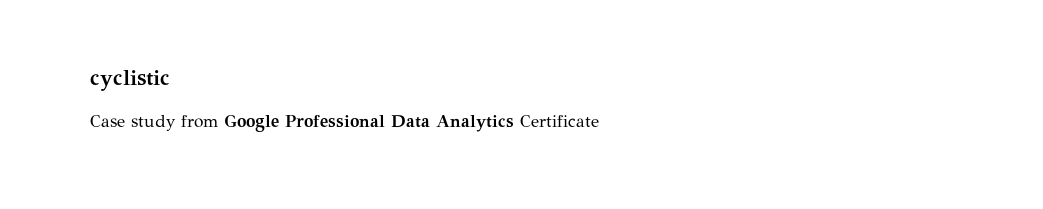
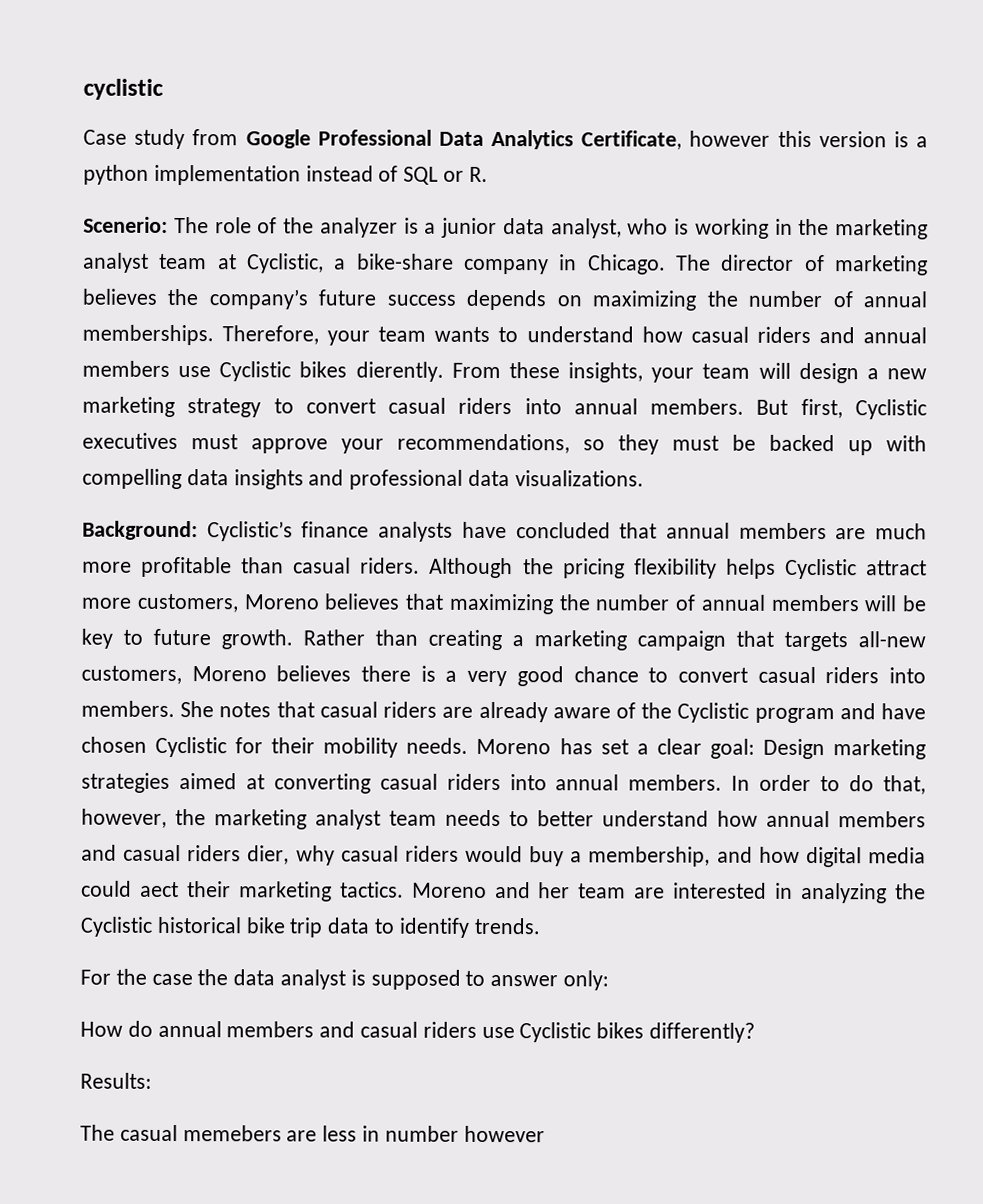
[520,115,599,127] Certificate -> [581,130,928,150] [83,164,488,186] [83,216,928,240] [83,252,928,276] [82,288,928,311] [82,324,928,346] [82,360,928,384] [82,396,927,420] [82,432,927,456] [82,468,644,490] [82,520,928,542] [82,556,927,580] [81,593,927,615] [81,628,926,652] [81,665,927,687] [81,700,926,724] [81,736,927,760] [81,772,926,795] [81,808,926,830] [81,844,926,868] [81,880,926,904] [80,916,541,938] [80,968,610,991] [80,1020,756,1043] [80,1072,152,1089] [80,1124,545,1143] Certificate, however this version is a python implementation instead of SQL or R. // Scenerio: The role of the analyzer is a junior data analyst, who is working in the marketing analyst team at Cyclistic, a bike-share company in Chicago. The director of marketing believes the company’s future success depends on maximizing the number of annual memberships. Therefore, your team wants to understand how casual riders and annual members use Cyclistic bikes dierently. From these insights, your team will design a new marketing strategy to convert casual riders into annual members. But first, Cyclistic executives must approve your recommendations, so they must be backed up with compelling data insights and professional data visualizations. // Background: Cyclistic’s finance analysts have concluded that annual members are much more profitable than casual riders. Although the pricing flexibility helps Cyclistic attract more customers, Moreno believes that maximizing the number of annual members will be key to future growth. Rather than creating a marketing campaign that targets all-new customers, Moreno believes there is a very good chance to convert casual riders into members. She notes that casual riders are already aware of the Cyclistic program and have chosen Cyclistic for their mobility needs. Moreno has set a clear goal: Design marketing strategies aimed at converting casual riders into annual members. In order to do that, however, the marketing analyst team needs to better understand how annual members and casual riders dier, why casual riders would buy a membership, and how digital media could aect their marketing tactics. Moreno and her team are interested in analyzing the Cyclistic historical bike trip data to identify trends. // For the case the data analyst is supposed to answer only: // How do annual members and casual riders use Cyclistic bikes differently? // Results: // The casual memebers are less in number however

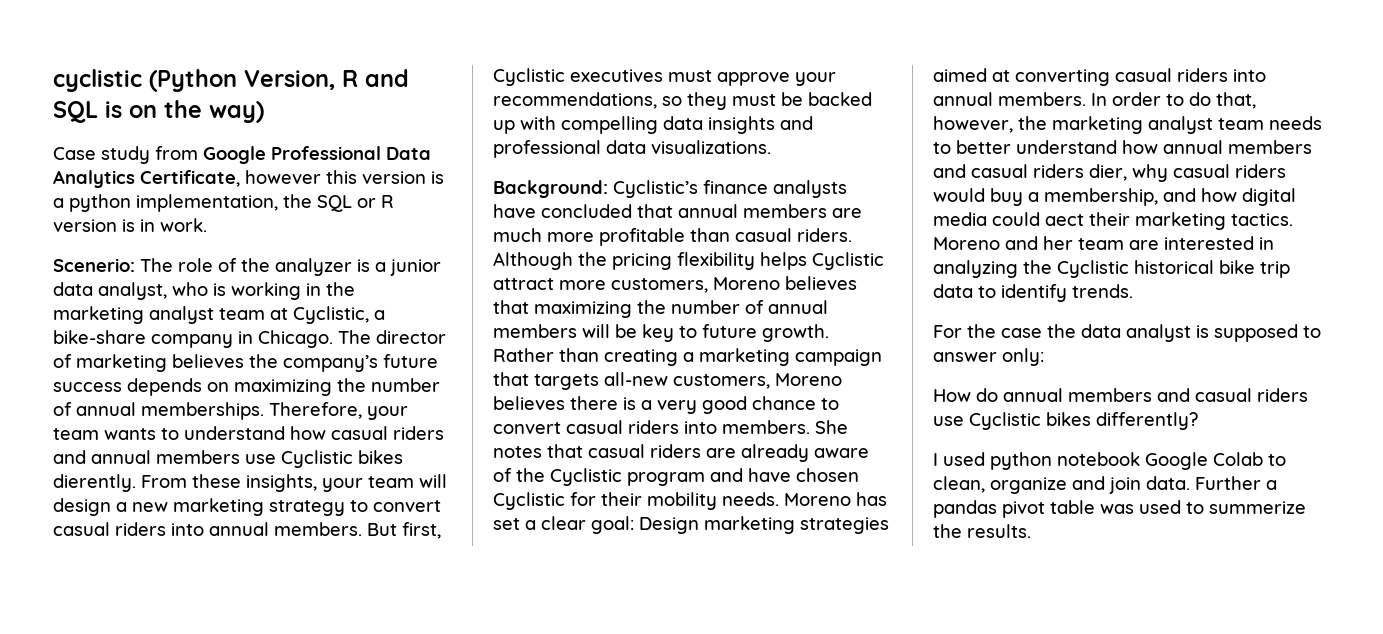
(164, 89) none -> [149,69,409,92] [53,100,264,123] (Python Version, R and SQL is on the way)
[153,164,488,186] implementation instead of SQL or R. -> [136,194,394,212] [53,218,207,232] implementation, the SQL or R version is in work.
[80,1072,152,1089] [80,1124,545,1143] Results: // The casual memebers are less in number however -> [933,452,1286,470] [933,476,1277,494] [933,500,1306,518] [933,524,1031,538] I used python notebook Google Colab to clean, organize and join data. Further a pandas pivot table was used to summerize the results.

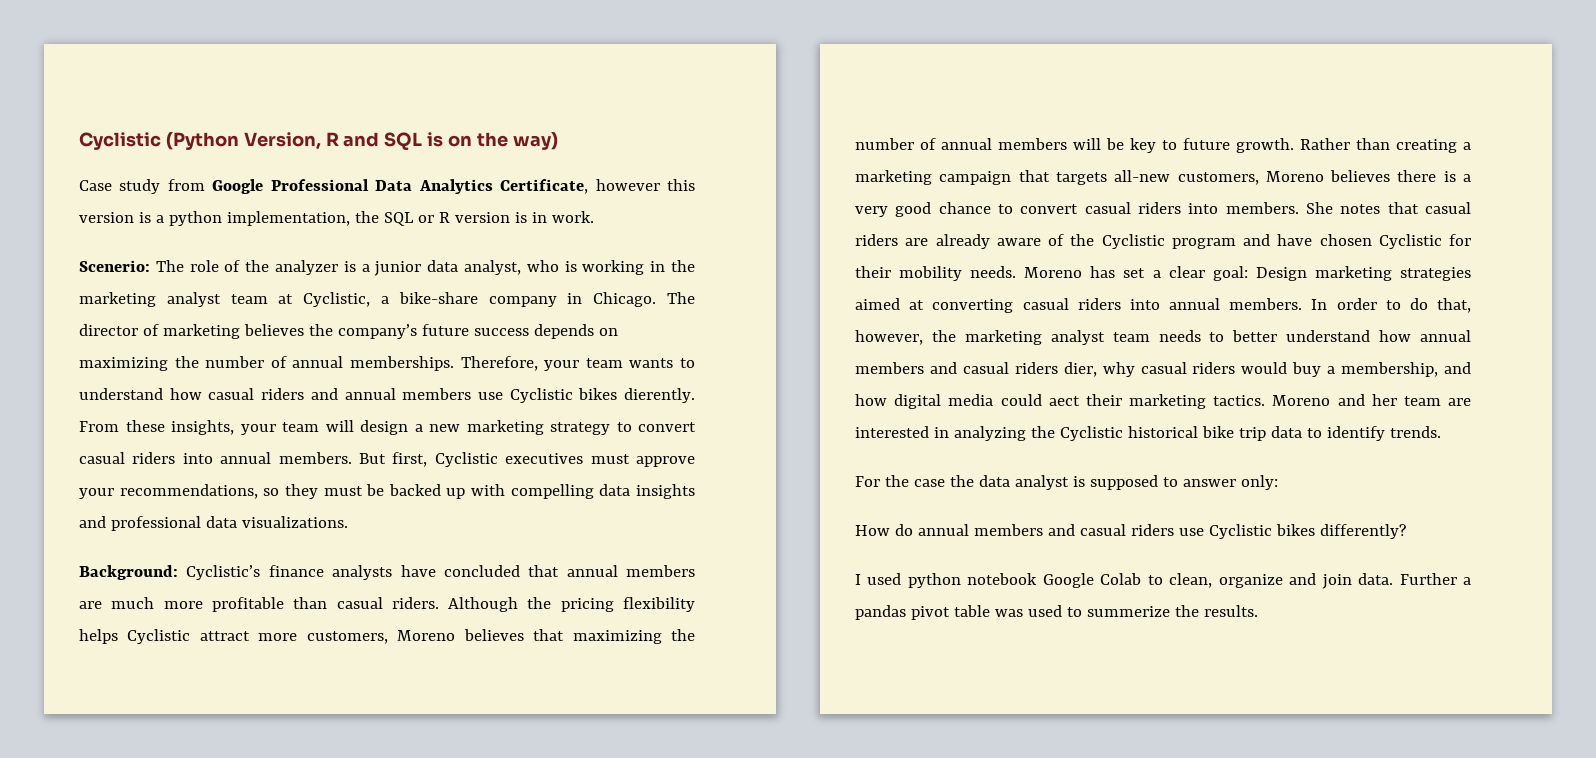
[53,69,142,92] cyclistic -> [79,132,161,150] Cyclistic

